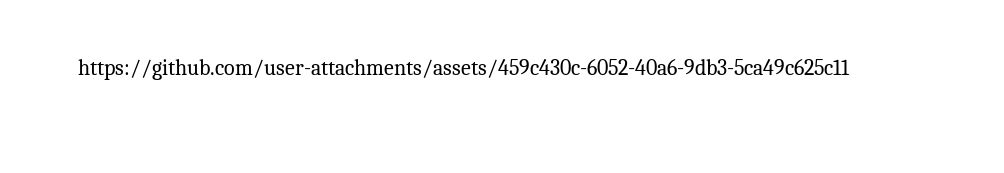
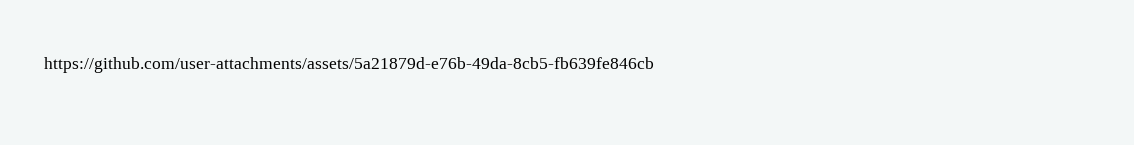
[78,59,850,80] https://github.com/user-attachments/assets/459c430c-6052-40a6-9db3-5ca49c625c11 -> [44,57,654,73] https://github.com/user-attachments/assets/5a21879d-e76b-49da-8cb5-fb639fe846cb

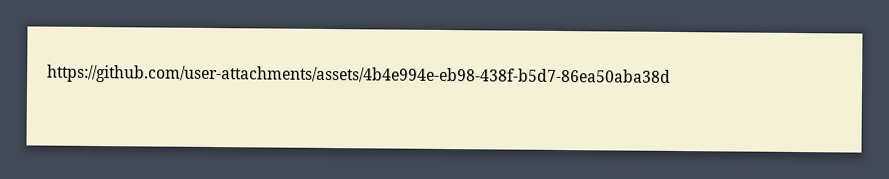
[44,57,654,73] https://github.com/user-attachments/assets/5a21879d-e76b-49da-8cb5-fb639fe846cb -> [47,64,671,87] https://github.com/user-attachments/assets/4b4e994e-eb98-438f-b5d7-86ea50aba38d

